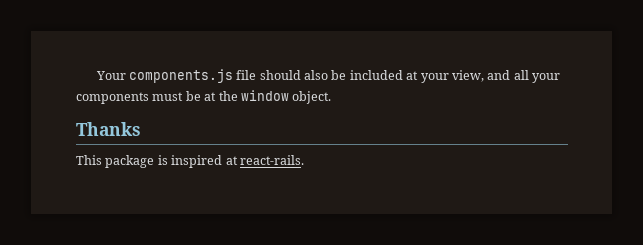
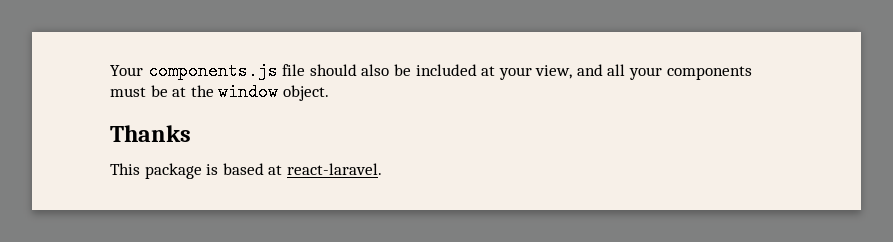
[171,155,304,168] inspired at react-rails. -> [222,163,382,175] based at react-laravel.

